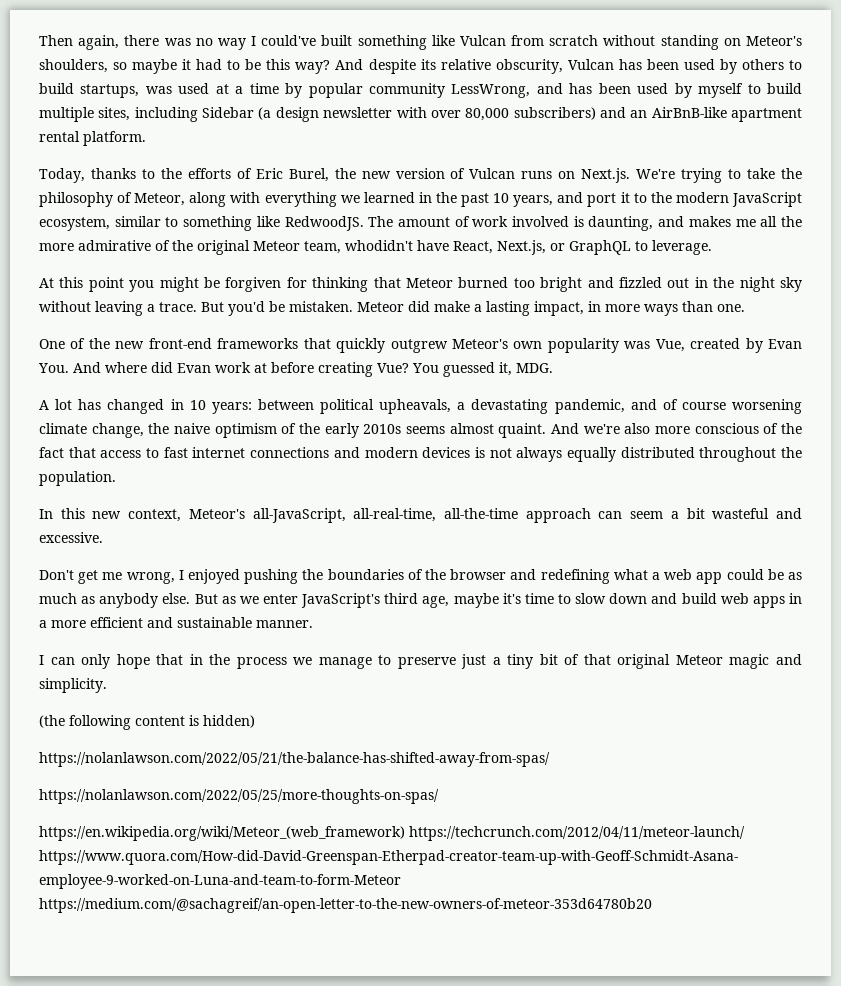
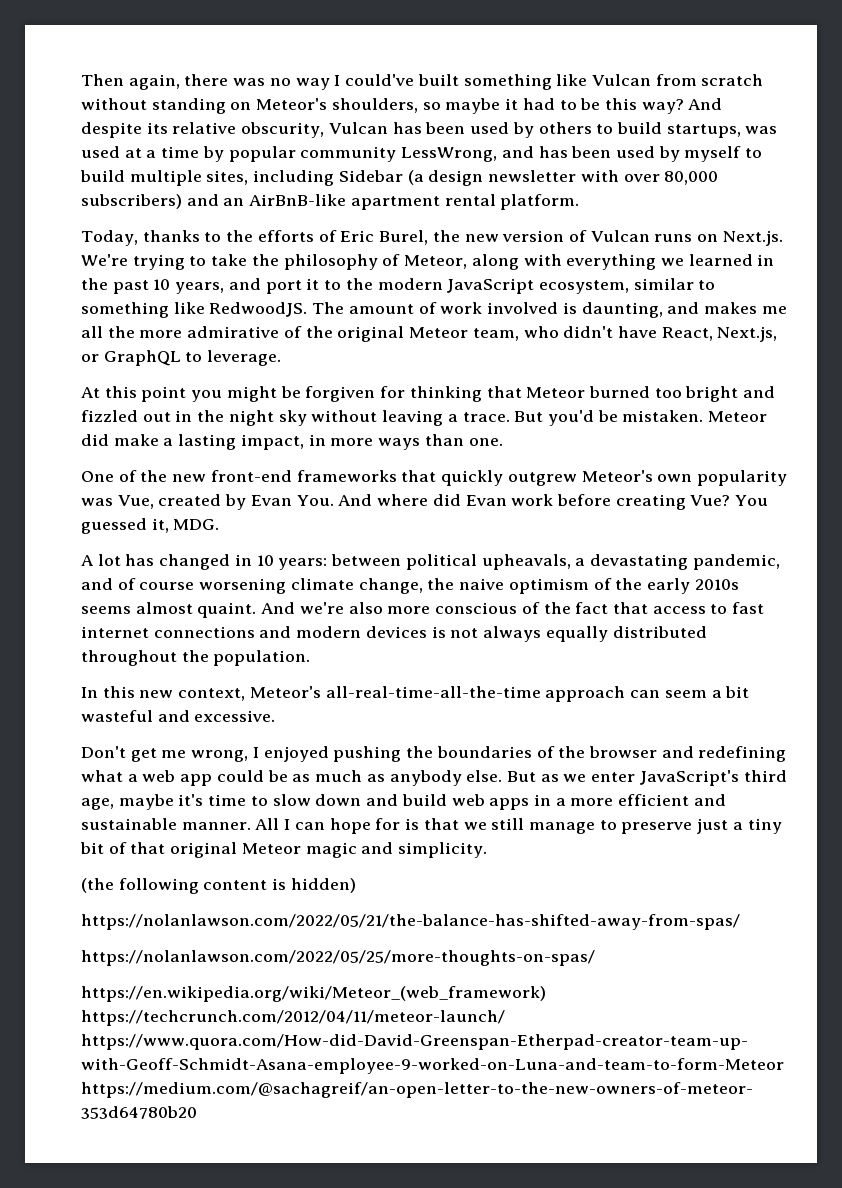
[345,240,413,251] whodidn't -> [523,326,614,338] who didn't
[254,363,267,373] at -> (554, 500) none
[252,508,518,523] all-JavaScript, all-real-time, all-the-time -> [325,686,541,698] all-real-time-all-the-time
(313, 624) // -> [255,818,280,830] All
[81,654,313,669] only hope that in the process we -> [329,818,525,834] hope for is that we still

